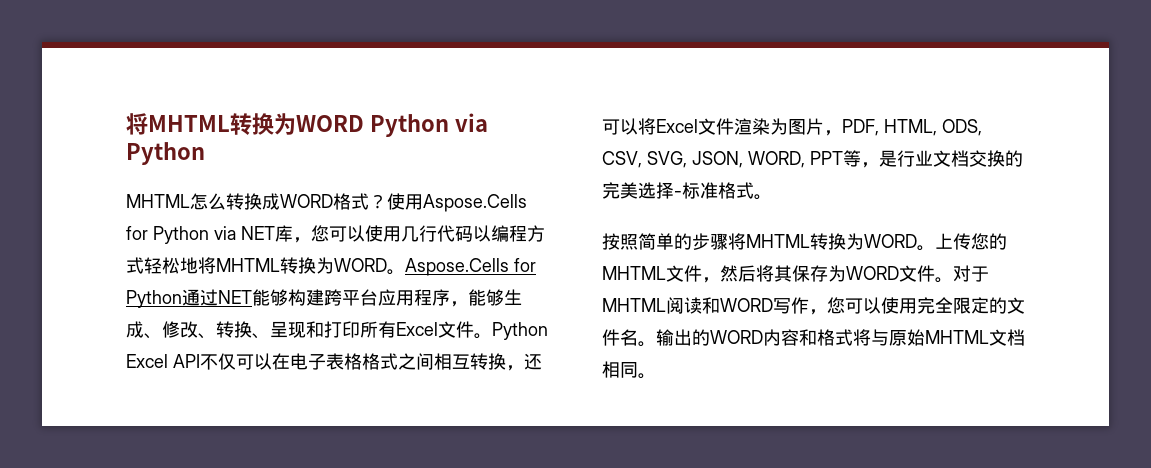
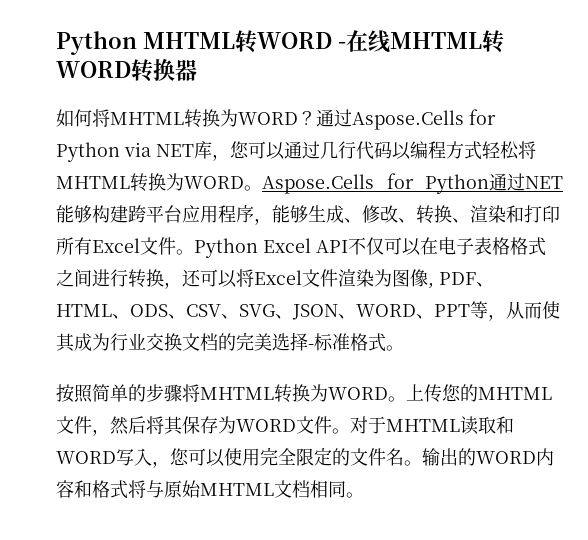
[126,113,488,137] [126,142,205,165] [126,193,423,210] 将MHTML转换为WORD Python via Python // MHTML怎么转换成WORD格式？使用 -> [56,30,504,55] [56,58,197,82] [56,109,352,128] Python MHTML转WORD -在线MHTML转WORD转换器 // 如何将MHTML转换为WORD？通过
[365,225,401,242] 使用 -> [284,141,320,159] 通过
[180,257,198,274] 地 -> (519, 150) none
[270,321,306,338] 呈现 -> [470,205,506,223] 渲染
[434,353,470,370] 相互 -> [92,269,128,287] 进行
[806,118,982,136] [602,150,1005,168] 片，PDF, HTML, ODS, CSV, SVG, JSON, WORD, PPT等，是行业文档交换 -> [410,269,494,289] [56,301,560,321] [56,333,218,352] 像, PDF、HTML、ODS、CSV、SVG、JSON、WORD、PPT等，从而使其成为行业交换文档
[666,297,702,314] 阅读 -> [460,416,496,435] 读取
[791,297,809,314] 作 -> [134,448,152,466] 入

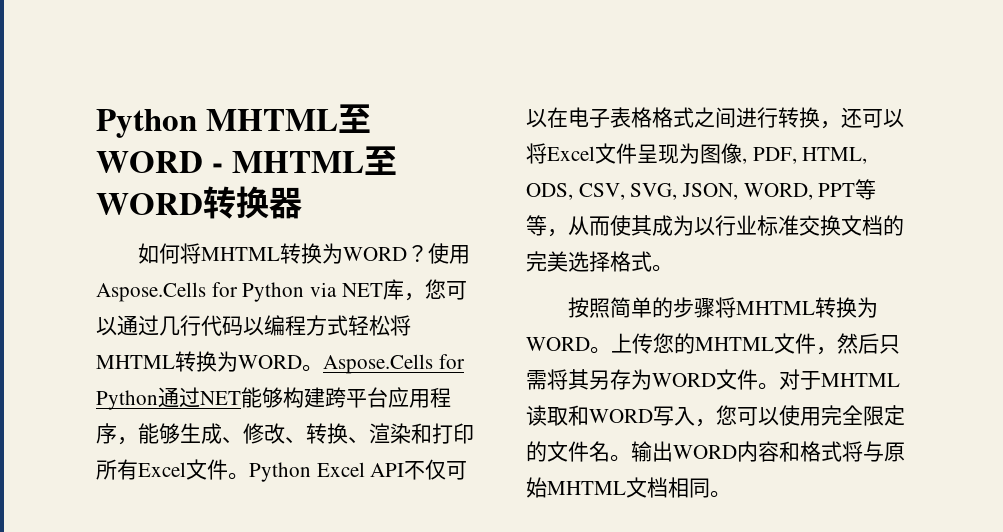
[235,30,257,53] 转 -> [337,104,371,133] 至
[346,30,504,53] 在线MHTML转 -> [231,146,397,175] MHTML至
[316,109,352,127] 通过 -> [428,243,471,264] 使用
[338,269,374,287] 渲染 -> [637,144,679,164] 呈现
[439,272,494,287] [56,304,470,320] PDF、HTML、ODS、CSV、SVG、JSON、WORD、PPT -> [752,147,868,164] [526,179,877,200] PDF, HTML, ODS, CSV, SVG, JSON, WORD, PPT等
[110,333,146,351] 行业 -> [694,215,799,236] 以行业标准
[308,333,350,351] -标准 -> (610, 261) none
[146,416,200,435] 将其保 -> [879,335,900,354] [526,369,610,390] 只需将其另
[458,448,476,466] 的 -> (673, 451) none

